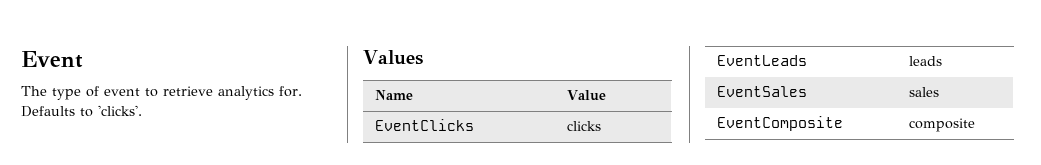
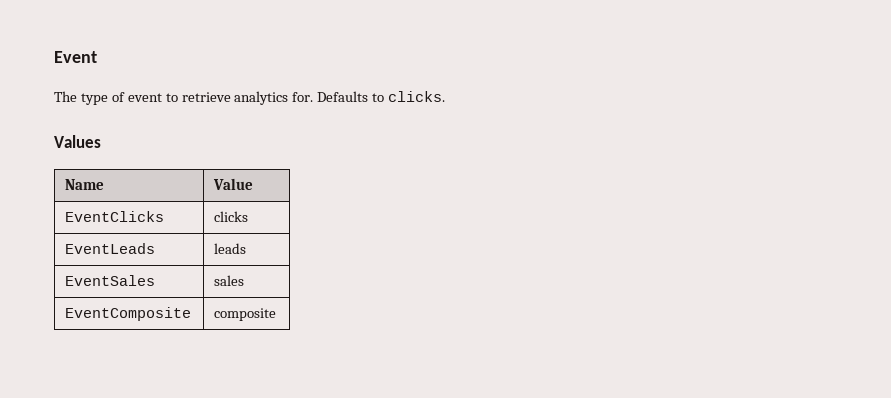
[98,105,142,116] 'clicks'. -> [388,91,446,102] clicks.

